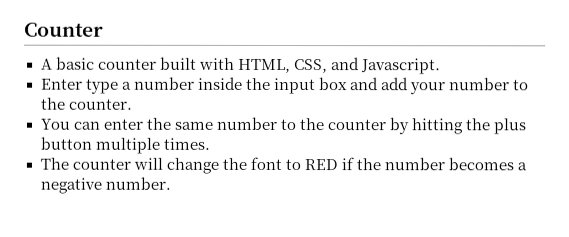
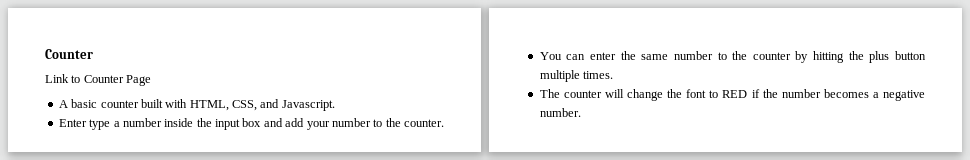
[24,22,104,37] Counter -> [45,49,93,59] [45,74,152,86] Counter // Link to Counter Page

